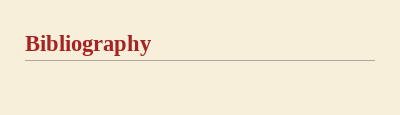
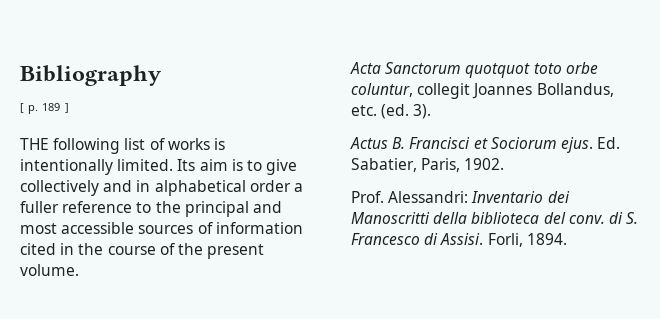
(152, 45) none -> [20,103,69,114] [20,138,225,154] [20,159,298,175] [20,180,303,196] [20,201,282,217] [20,222,303,234] [20,243,265,259] [20,264,79,276] [350,62,598,78] [351,83,614,99] [351,104,432,119] [350,137,621,153] [351,158,505,172] [351,191,570,203] [351,212,639,224] [351,233,567,247] // [ p. 189 ] // THE following list of works is intentionally limited. Its aim is to give collectively and in alphabetical order a fuller reference to the principal and most accessible sources of information cited in the course of the present volume. // Acta Sanctorum quotquot toto orbe coluntur, collegit Joannes Bollandus, etc. (ed. 3). // Actus B. Francisci et Sociorum ejus. Ed. Sabatier, Paris, 1902. // Prof. Alessandri: Inventario dei Manoscritti della biblioteca del conv. di S. Francesco di Assisi. Forli, 1894.

